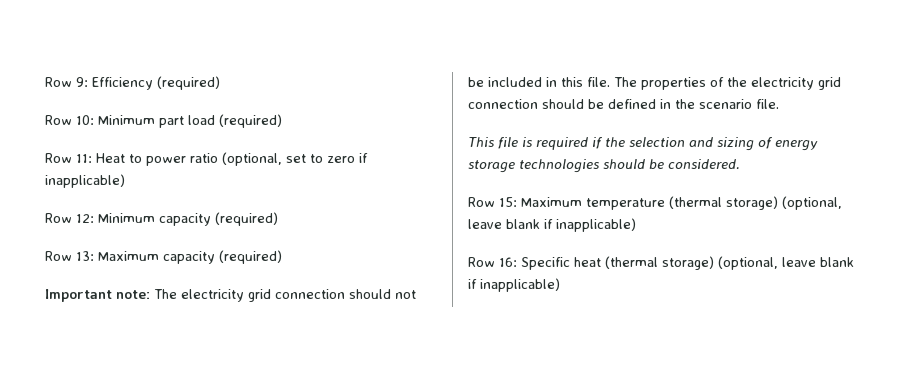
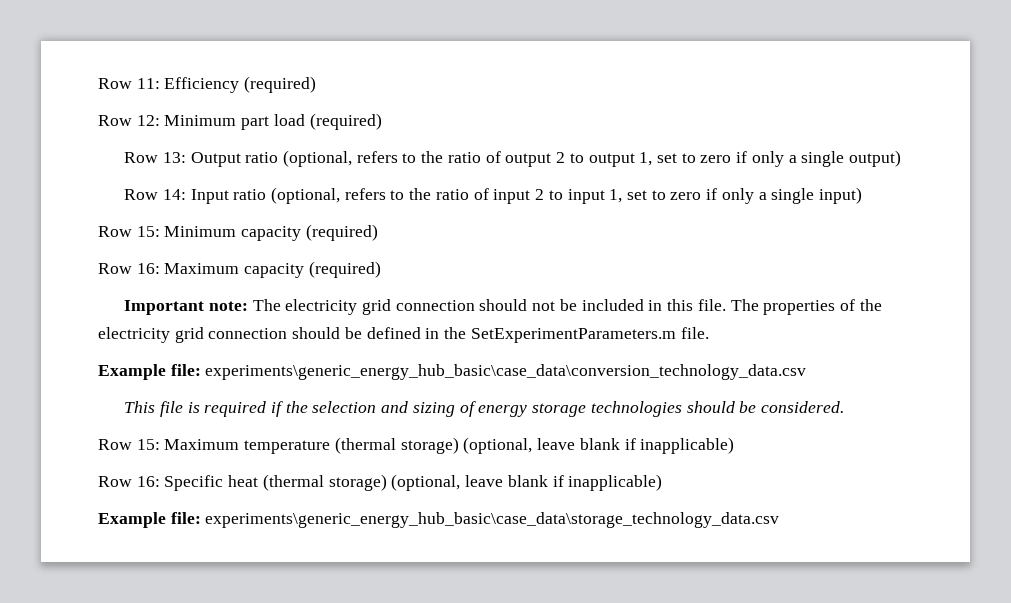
[45,77,88,87] Row 9: -> [98,78,160,89] Row 11:
[76,115,94,125] 10: -> [136,115,160,126] 12:
[76,152,368,166] [45,174,125,188] [45,213,94,223] 11: Heat to power ratio (optional, set to zero if inapplicable) // Row 12: -> [162,150,902,167] [124,187,863,204] [98,226,160,237] 13: Output ratio (optional, refers to the ratio of output 2 to output 1, set to zero if only a single output) // Row 14: Input ratio (optional, refers to the ratio of input 2 to input 1, set to zero if only a single input) // Row 15:
[76,251,94,261] 13: -> [136,263,160,274] 16:
[699,99,779,109] scenario file. -> [470,327,709,343] [98,364,807,380] SetExperimentParameters.m file. // Example file: experiments\generic_energy_hub_basic\case_data\conversion_technology_data.csv
(560, 285) none -> [98,512,780,528] // Example file: experiments\generic_energy_hub_basic\case_data\storage_technology_data.csv

